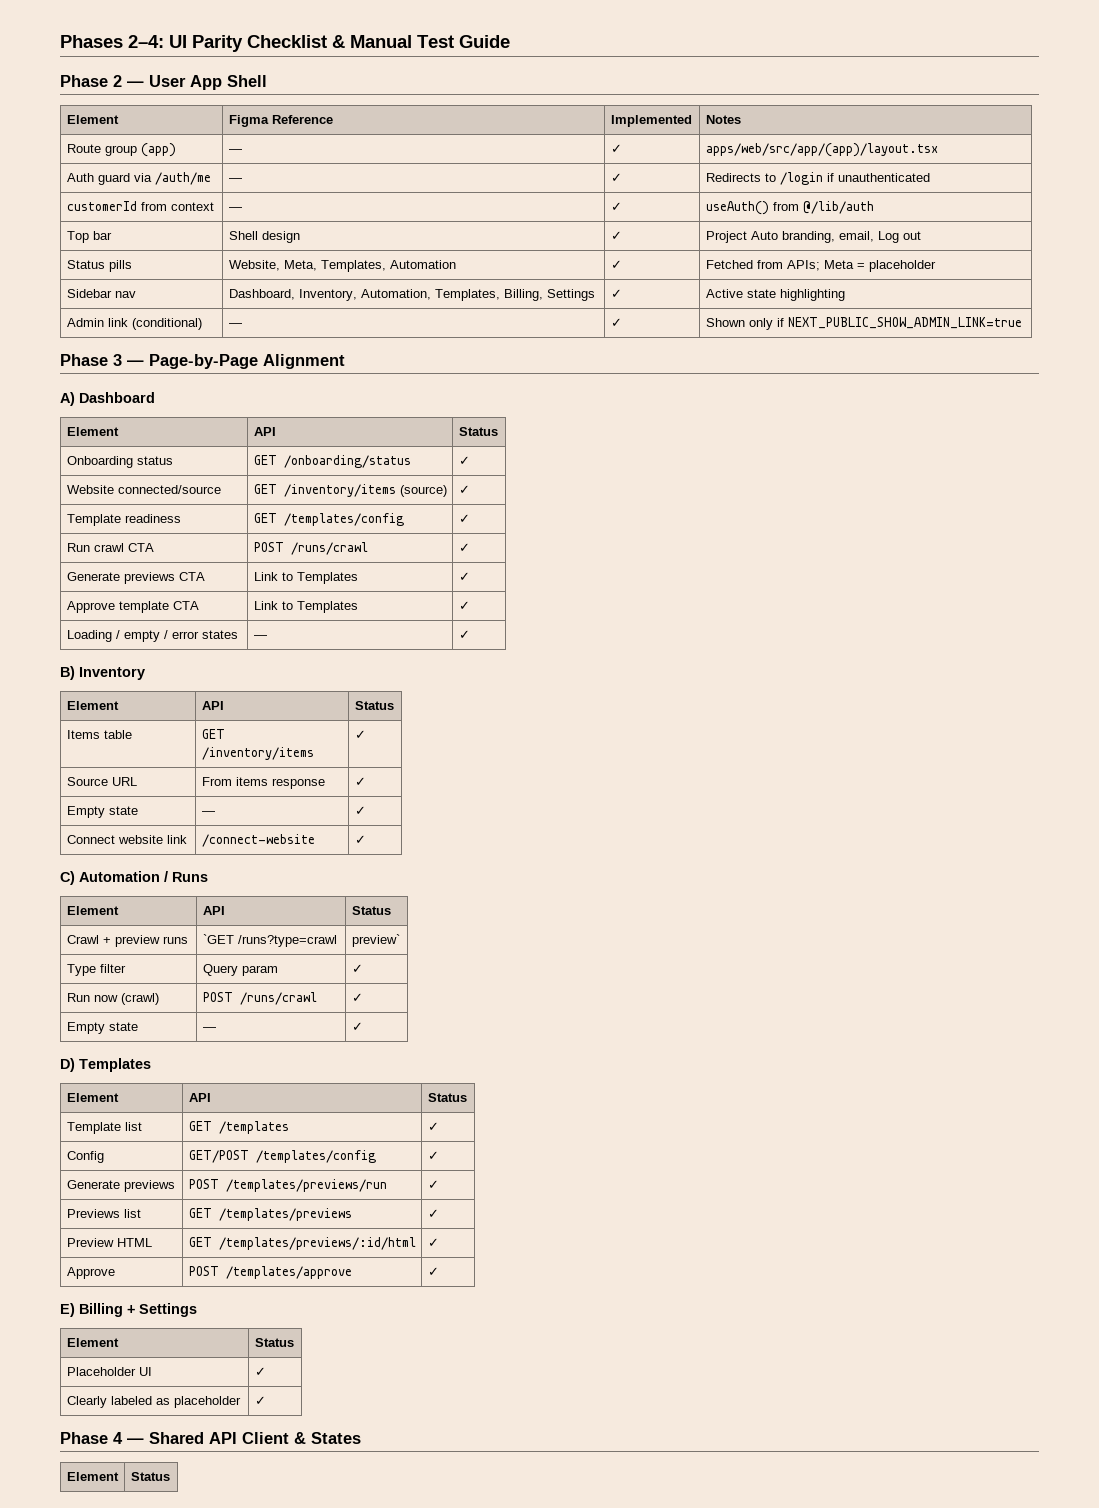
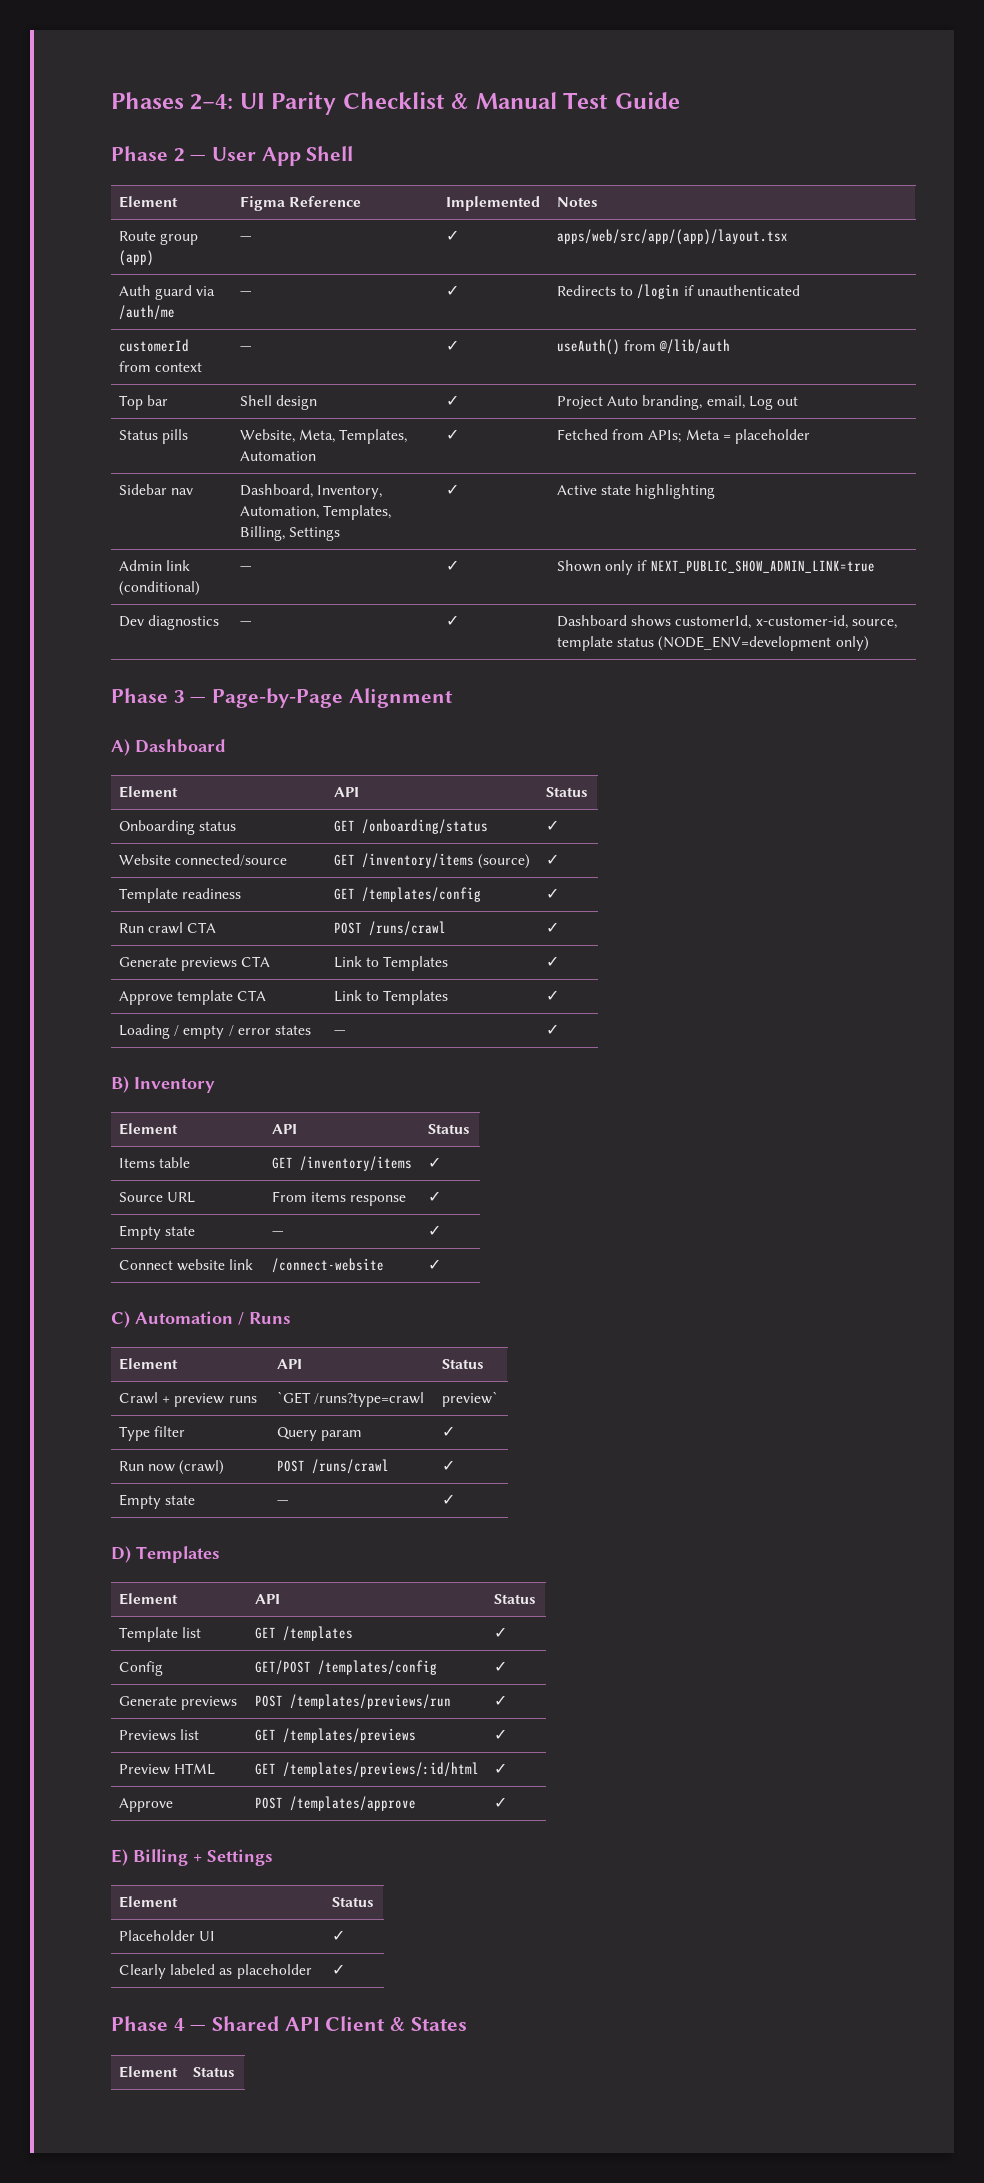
(1022, 323) none -> [118,615,220,630] [239,621,252,626] [445,615,459,626] [556,615,897,629] [556,636,869,651] // Dev diagnostics | — | ✓ | Dashboard shows customerId, x-customer-id, source, template status (NODE_ENV=development only)

